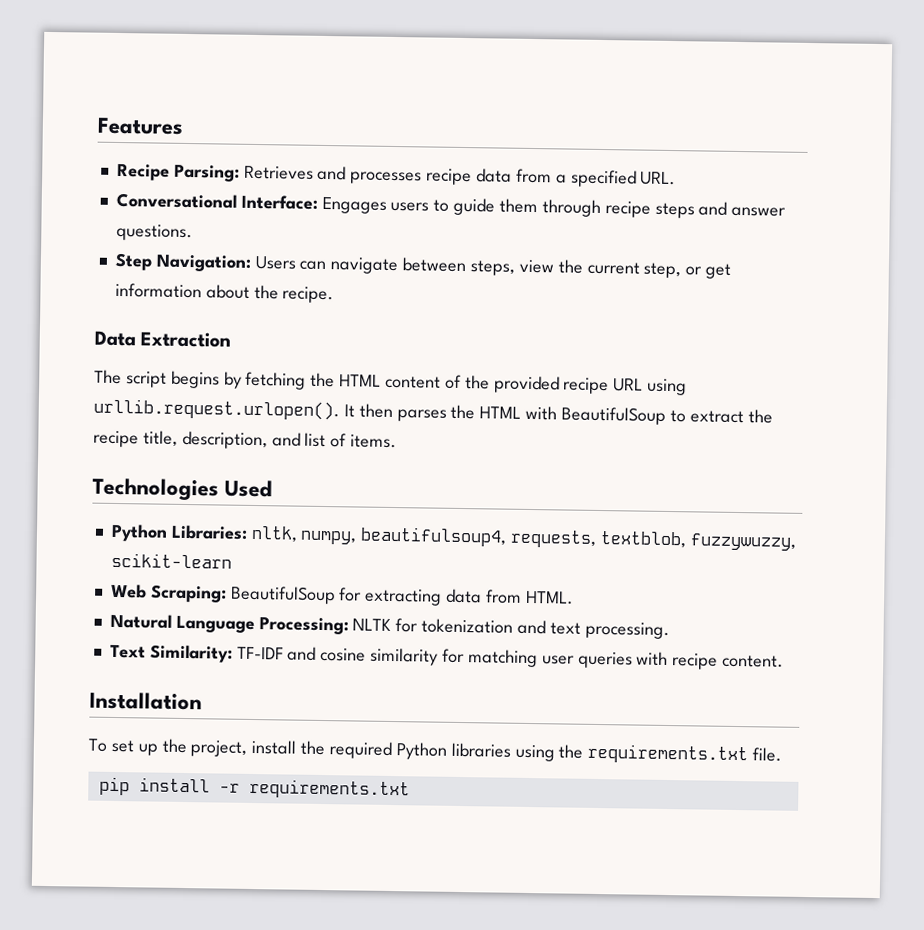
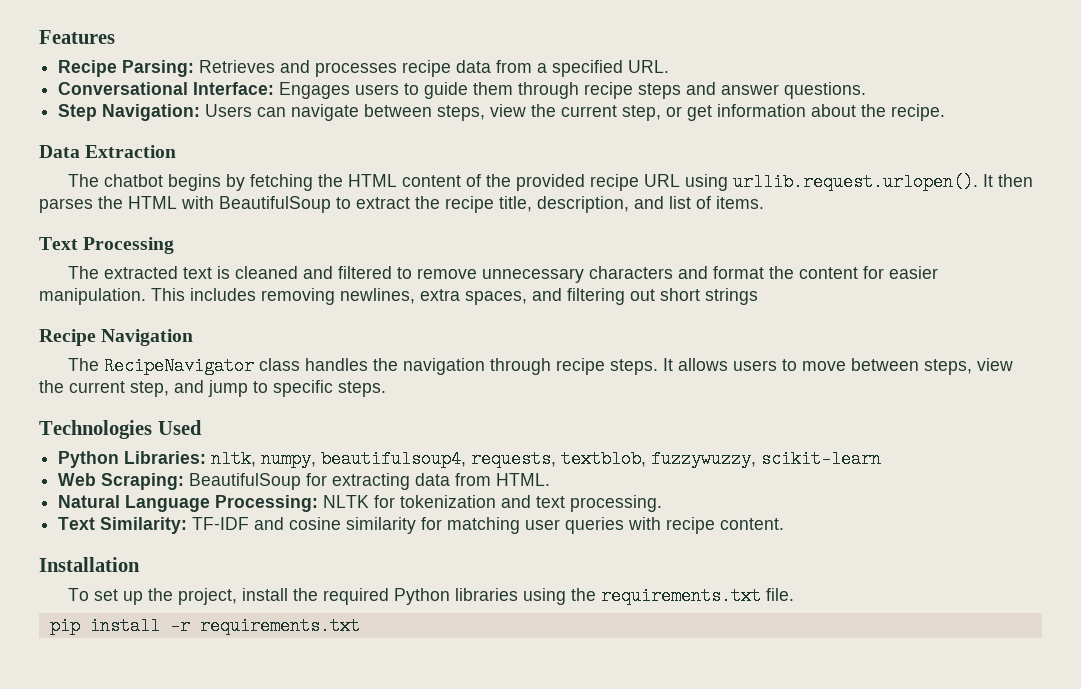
[125,371,167,388] script -> [104,174,164,187] chatbot
(398, 441) none -> [39,237,175,254] [68,266,939,283] [39,288,758,305] [39,329,194,346] [68,357,1014,375] [39,380,386,397] // Text Processing // The extracted text is cleaned and filtered to remove unnecessary characters and format the content for easier manipulation. This includes removing newlines, extra spaces, and filtering out short strings // Recipe Navigation // The RecipeNavigator class handles the navigation through recipe steps. It allows users to move between steps, view the current step, and jump to specific steps.

